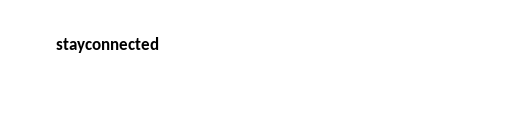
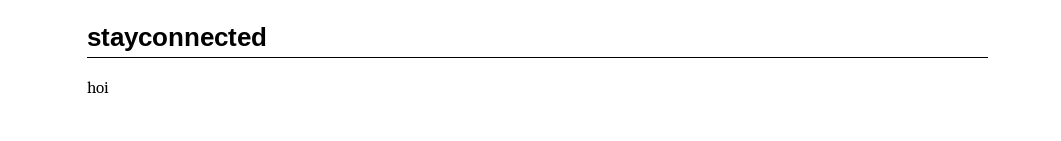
(159, 45) none -> [87,81,109,93] // hoi

